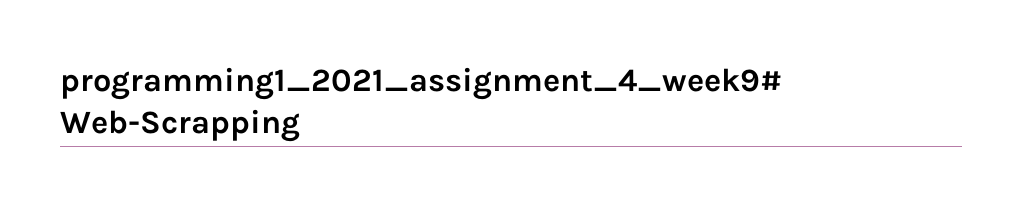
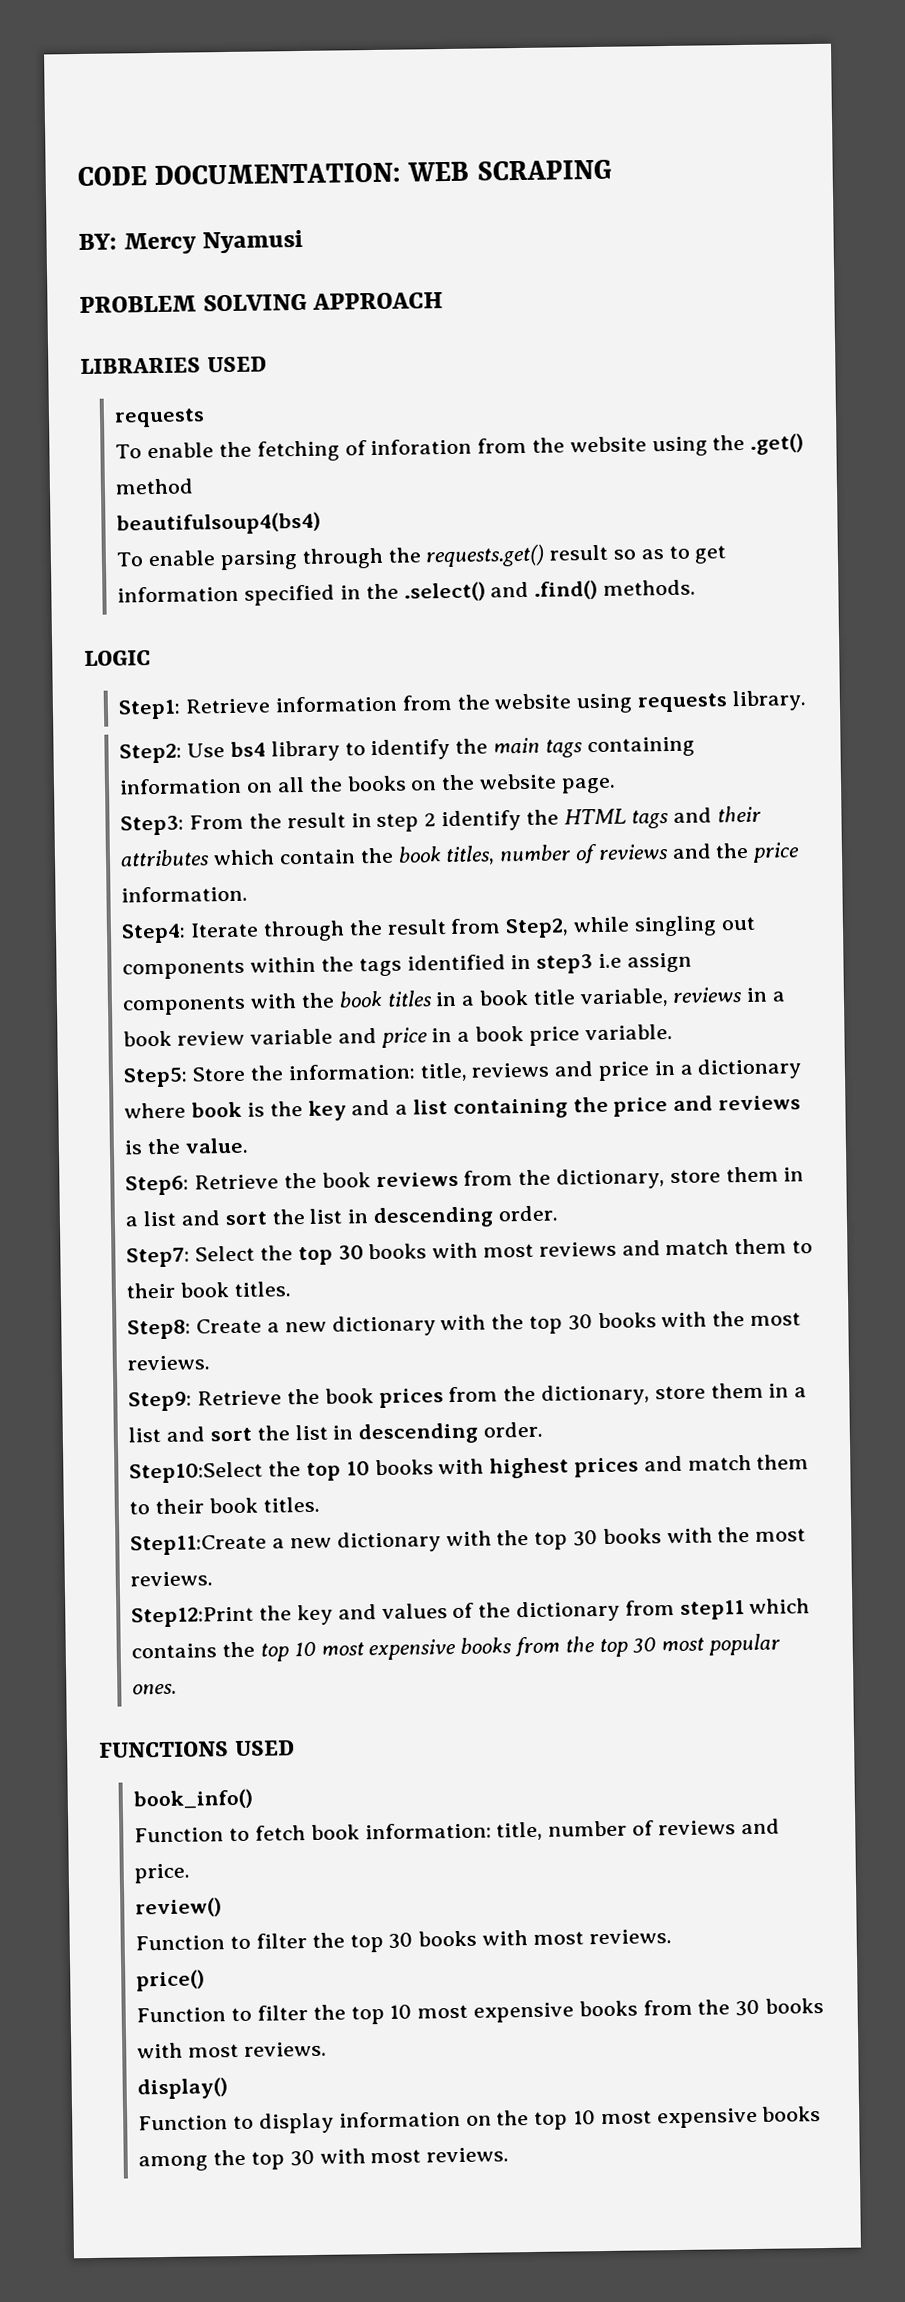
[60,67,782,100] [60,109,300,142] programming1_2021_assignment_4_week9# Web-Scrapping -> [77,159,612,187] [78,229,304,255] [79,292,444,313] [80,356,268,374] [114,408,206,428] [115,433,805,462] [115,478,195,495] [116,511,322,536] [116,544,728,571] [117,579,696,606] [84,650,151,666] [118,690,807,720] [119,736,695,764] [119,773,616,795] [120,805,762,836] [120,842,801,867] [121,885,249,903] [121,915,756,944] [122,952,692,980] [122,987,786,1016] [123,1023,673,1048] [123,1058,803,1088] [124,1095,802,1121] [124,1137,249,1155] [125,1166,805,1196] [125,1205,558,1229] [126,1238,814,1268] [126,1281,291,1299] [127,1311,802,1340] [127,1355,211,1371] [128,1382,808,1412] [128,1421,543,1445] [129,1454,810,1484] [129,1496,320,1515] [130,1526,807,1556] [130,1571,214,1587] [131,1598,811,1628] [131,1633,781,1662] [132,1683,178,1695] [99,1740,296,1758] [133,1788,254,1810] [134,1818,780,1843] [134,1863,191,1884] [135,1897,223,1918] [135,1929,672,1953] [136,1969,206,1992] [136,1998,825,2025] [137,2041,327,2059] [137,2077,229,2100] [138,2106,822,2134] [138,2147,510,2172] CODE DOCUMENTATION: WEB SCRAPING // BY: Mercy Nyamusi // PROBLEM SOLVING APPROACH // LIBRARIES USED // requests // To enable the fetching of inforation from the website using the .get() method // beautifulsoup4(bs4) // To enable parsing through the requests.get() result so as to get information specified in the .select() and .find() methods. // LOGIC // Step1: Retrieve information from the website using requests library. // Step2: Use bs4 library to identify the main tags containing information on all the books on the website page. // Step3: From the result in step 2 identify the HTML tags and their attributes which contain the book titles, number of reviews and the price information. // Step4: Iterate through the result from Step2, while singling out components within the tags identified in step3 i.e assign components with the book titles in a book title variable, reviews in a book review variable and price in a book price variable. // Step5: Store the information: title, reviews and price in a dictionary where book is the key and a list containing the price and reviews is the value. // Step6: Retrieve the book reviews from the dictionary, store them in a list and sort the list in descending order. // Step7: Select the top 30 books with most reviews and match them to their book titles. // Step8: Create a new dictionary with the top 30 books with the most reviews. // Step9: Retrieve the book prices from the dictionary, store them in a list and sort the list in descending order. // Step10:Select the top 10 books with highest prices and match them to their book titles. // Step11:Create a new dictionary with the top 30 books with the most reviews. // Step12:Print the key and values of the dictionary from step11 which contains the top 10 most expensive books from the top 30 most popular ones. // FUNCTIONS USED // book_info() // Function to fetch book information: title, number of reviews and price. // review() // Function to filter the top 30 books with most reviews. // price() // Function to filter the top 10 most expensive books from the 30 books with most reviews. // display() // Function to display information on the top 10 most expensive books among the top 30 with most reviews.

